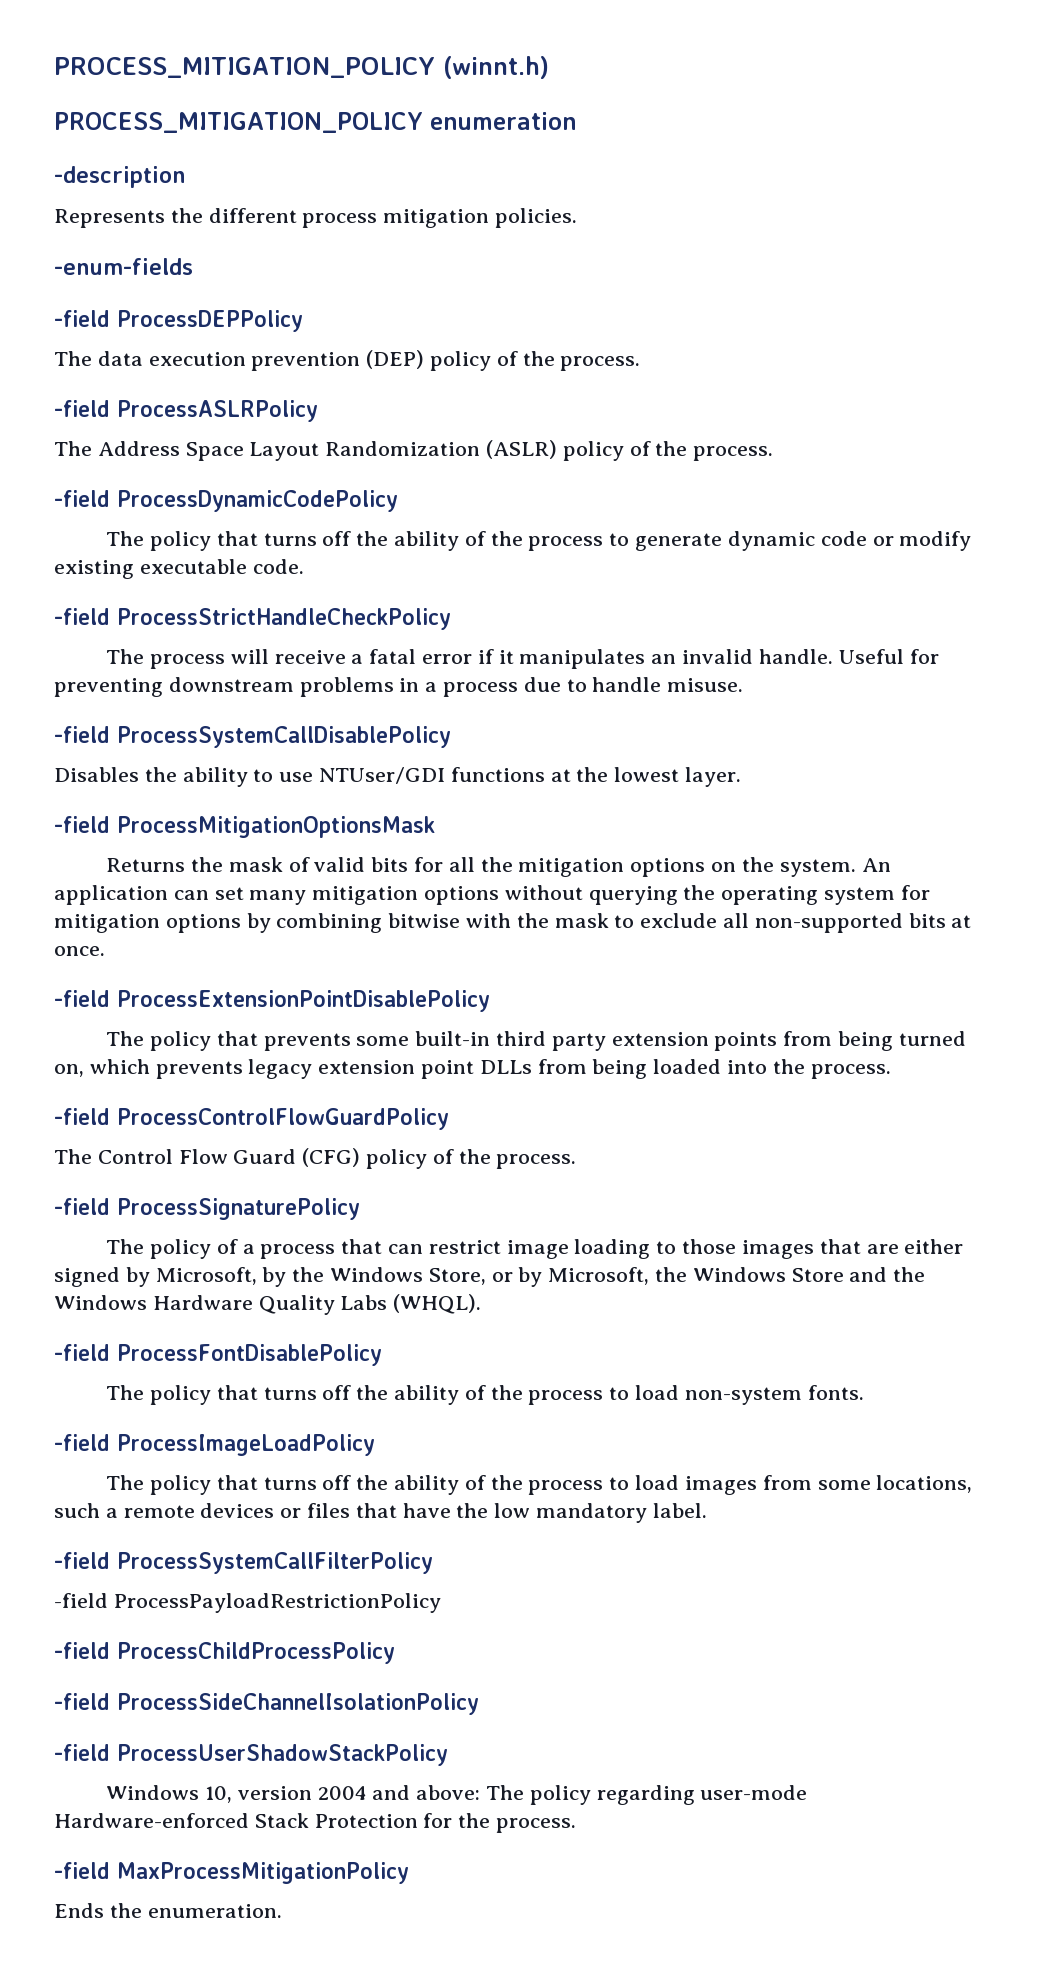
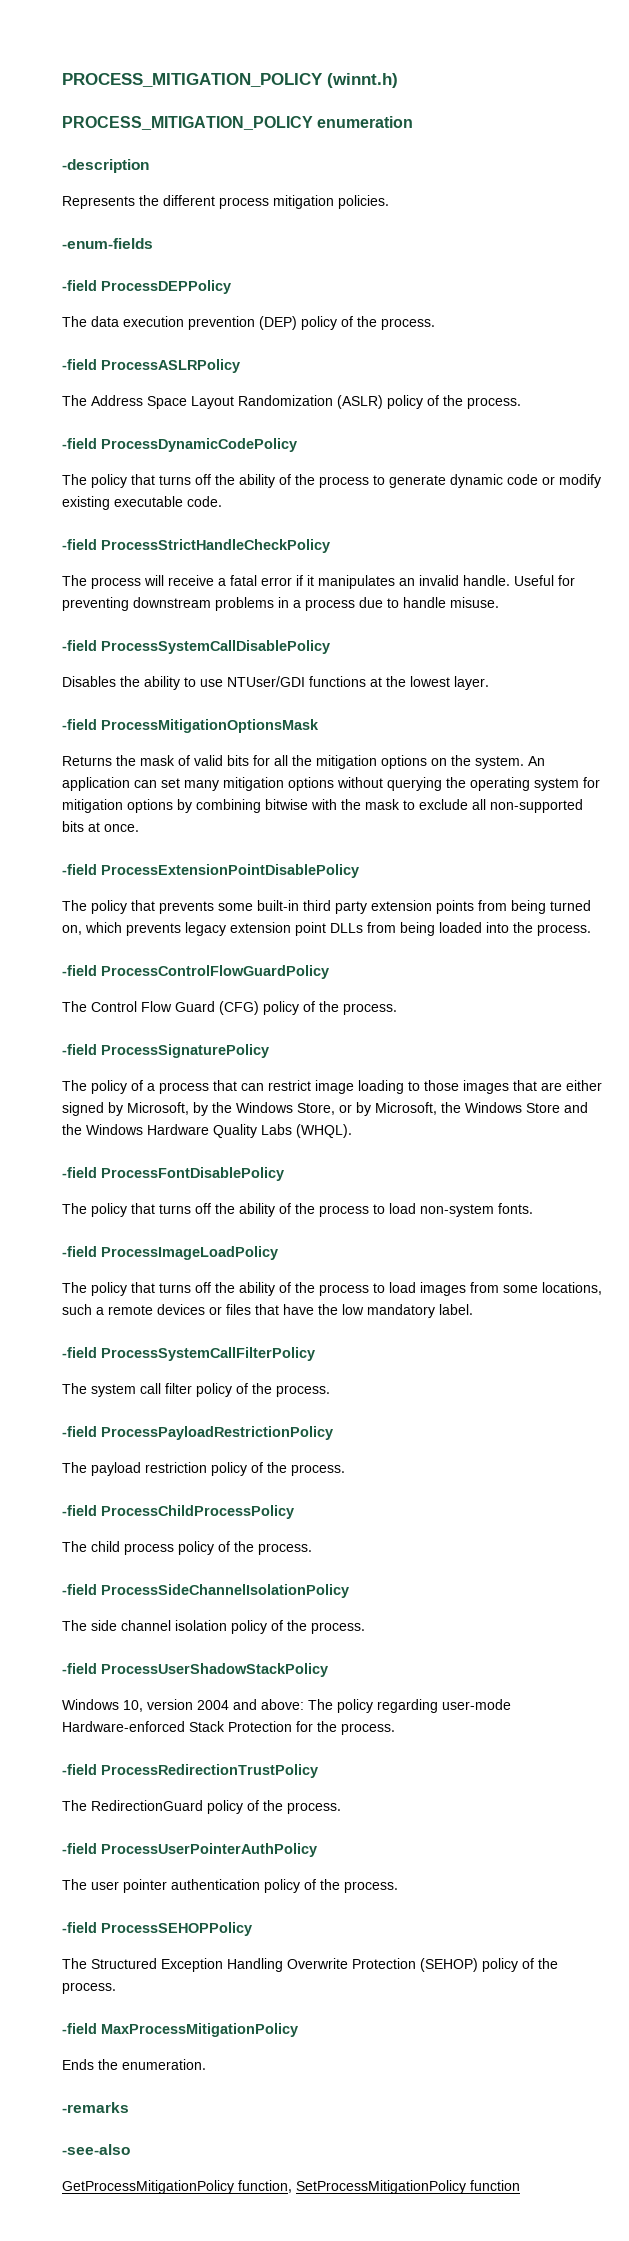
[54,1593,441,1613] [54,1642,395,1664] [54,1693,479,1715] -field ProcessPayloadRestrictionPolicy // -field ProcessChildProcessPolicy // -field ProcessSideChannelIsolationPolicy -> [62,1383,330,1397] [62,1426,333,1440] [62,1462,345,1476] [62,1505,294,1519] [62,1541,312,1555] [62,1584,349,1598] [62,1620,365,1634] The system call filter policy of the process. // -field ProcessPayloadRestrictionPolicy // The payload restriction policy of the process. // -field ProcessChildProcessPolicy // The child process policy of the process. // -field ProcessSideChannelIsolationPolicy // The side channel isolation policy of the process.
(577, 1825) none -> [62,1764,318,1778] [62,1800,341,1814] [62,1843,317,1857] [62,1879,398,1893] [62,1922,252,1936] [62,1958,558,1972] [62,1982,116,1994] // -field ProcessRedirectionTrustPolicy // The RedirectionGuard policy of the process. // -field ProcessUserPointerAuthPolicy // The user pointer authentication policy of the process. // -field ProcessSEHOPPolicy // The Structured Exception Handling Overwrite Protection (SEHOP) policy of the process.
(282, 1911) none -> [62,2102,129,2113] [62,2144,130,2155] [62,2180,520,2194] // -remarks // -see-also // GetProcessMitigationPolicy function, SetProcessMitigationPolicy function

